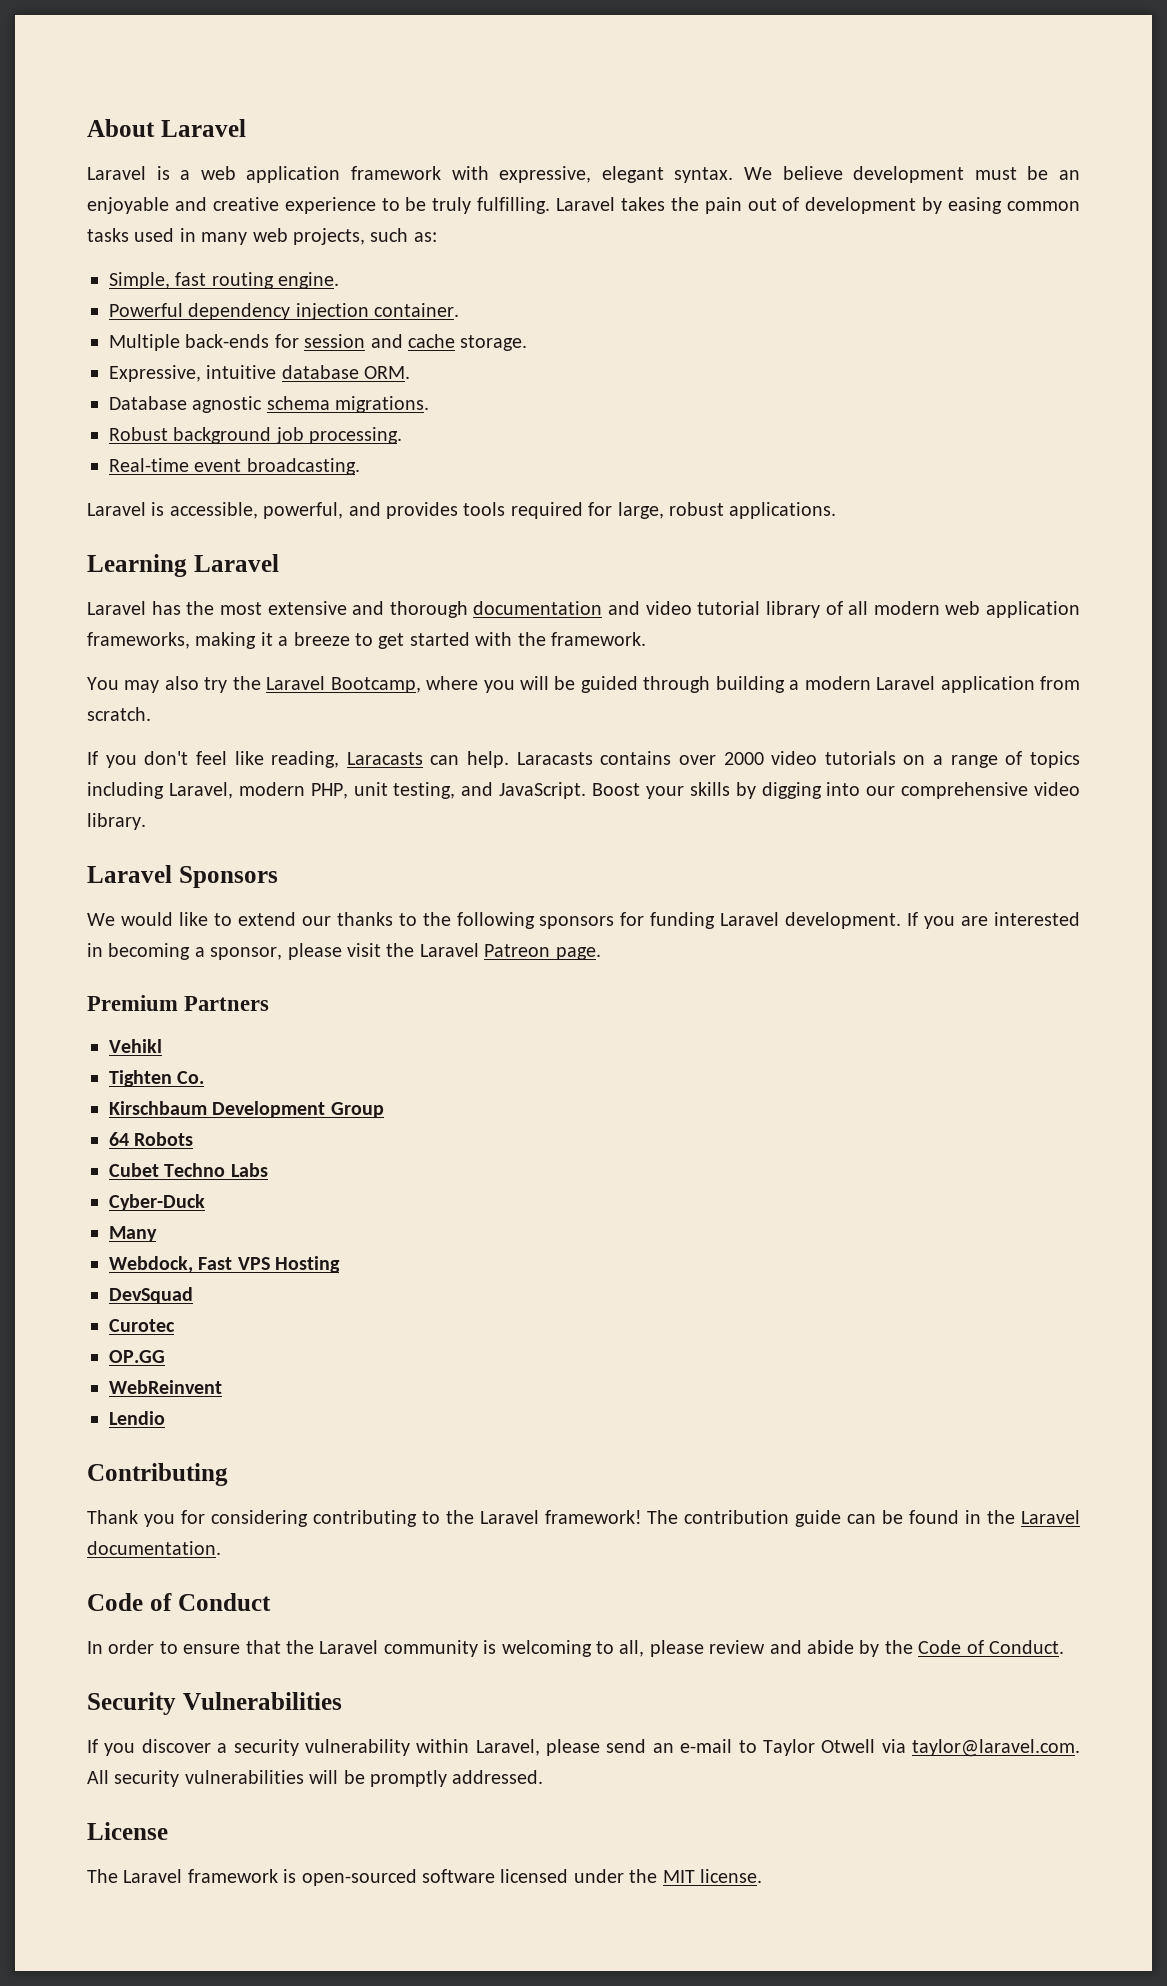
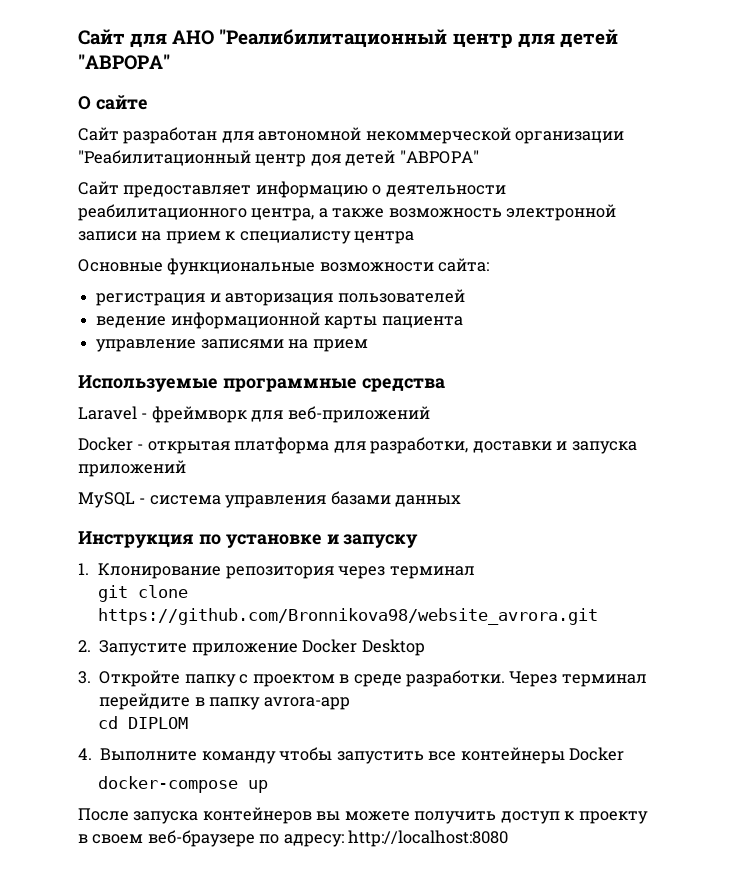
[87,119,246,137] [87,166,1081,183] [87,197,1080,214] [87,228,437,245] [109,272,340,289] [109,303,460,320] [109,334,528,351] [109,365,411,382] [109,396,430,413] [109,427,403,444] [109,458,360,475] [87,502,837,519] [87,554,279,577] [87,601,1080,618] [87,632,646,649] [87,676,1080,693] [87,707,151,721] [87,751,1081,768] [87,782,1080,799] [87,813,146,830] [87,865,278,888] [87,912,1080,929] [87,943,601,960] [87,995,270,1011] [109,1039,162,1053] [109,1070,205,1087] [109,1101,384,1118] [109,1132,194,1146] [109,1163,268,1177] [109,1194,205,1211] [109,1226,157,1242] [109,1256,341,1273] [109,1287,193,1304] [109,1319,175,1332] [109,1350,165,1363] [109,1380,222,1394] [109,1411,165,1425] [87,1463,228,1486] [87,1510,1081,1527] [87,1541,221,1555] [87,1593,271,1611] [87,1640,1064,1657] [87,1692,342,1715] [87,1739,1080,1757] [87,1770,544,1787] [87,1822,168,1840] [87,1869,762,1886] About Laravel // Laravel is a web application framework with expressive, elegant syntax. We believe development must be an enjoyable and creative experience to be truly fulfilling. Laravel takes the pain out of development by easing common tasks used in many web projects, such as: // Simple, fast routing engine. // Powerful dependency injection container. // Multiple back-ends for session and cache storage. // Expressive, intuitive database ORM. // Database agnostic schema migrations. // Robust background job processing. // Real-time event broadcasting. // Laravel is accessible, powerful, and provides tools required for large, robust applications. // Learning Laravel // Laravel has the most extensive and thorough documentation and video tutorial library of all modern web application frameworks, making it a breeze to get started with the framework. // You may also try the Laravel Bootcamp, where you will be guided through building a modern Laravel application from scratch. // If you don't feel like reading, Laracasts can help. Laracasts contains over 2000 video tutorials on a range of topics including Laravel, modern PHP, unit testing, and JavaScript. Boost your skills by digging into our comprehensive video library. // Laravel Sponsors // We would like to extend our thanks to the following sponsors for funding Laravel development. If you are interested in becoming a sponsor, please visit the Laravel Patreon page. // Premium Partners // Vehikl // Tighten Co. // Kirschbaum Development Group // 64 Robots // Cubet Techno Labs // Cyber-Duck // Many // Webdock, Fast VPS Hosting // DevSquad // Curotec // OP.GG // WebReinvent // Lendio // Contributing // Thank you for considering contributing to the Laravel framework! The contribution guide can be found in the Laravel documentation. // Code of Conduct // In order to ensure that the Laravel community is welcoming to all, please review and abide by the Code of Conduct. // Security Vulnerabilities // If you discover a security vulnerability within Laravel, please send an e-mail to Taylor Otwell via taylor@laravel.com. All security vulnerabilities will be promptly addressed. // License // The Laravel framework is open-sourced software licensed under the MIT license. -> [78,29,618,48] [78,54,170,70] [78,95,148,110] [78,127,625,144] [78,150,479,167] [78,181,506,198] [78,204,617,221] [78,231,415,244] [78,258,490,275] [96,289,465,306] [96,312,463,329] [96,339,368,352] [78,375,445,392] [78,406,430,423] [78,437,637,454] [78,460,186,477] [78,491,462,508] [78,531,419,548] [78,563,475,579] [98,585,189,602] [98,608,599,625] [78,639,425,656] [78,670,647,687] [99,693,350,710] [98,716,189,729] [78,747,624,764] [98,776,269,793] [78,807,648,824] [78,830,509,847] Сайт для АНО "Реалибилитационный центр для детей "АВРОРА" // О сайте // Сайт разработан для автономной некоммерческой организации "Реабилитационный центр доя детей "АВРОРА" // Сайт предоставляет информацию о деятельности реабилитационного центра, а также возможность электронной записи на прием к специалисту центра // Основные функциональные возможности сайта: // регистрация и авторизация пользователей // ведение информационной карты пациента // управление записями на прием // Используемые программные средства // Laravel - фреймворк для веб-приложений // Docker - открытая платформа для разработки, доставки и запуска приложений // MySQL - система управления базами данных // Инструкция по установке и запуску // 1. Клонирование репозитория через терминал // git clone https://github.com/Bronnikova98/website_avrora.git // 2. Запустите приложение Docker Desktop // 3. Откройте папку с проектом в среде разработки. Через терминал перейдите в папку avrora-app // cd DIPLOM // 4. Выполните команду чтобы запустить все контейнеры Docker // docker-compose up // После запуска контейнеров вы можете получить доступ к проекту в своем веб-браузере по адресу: http://localhost:8080

